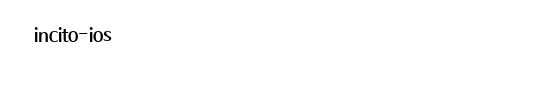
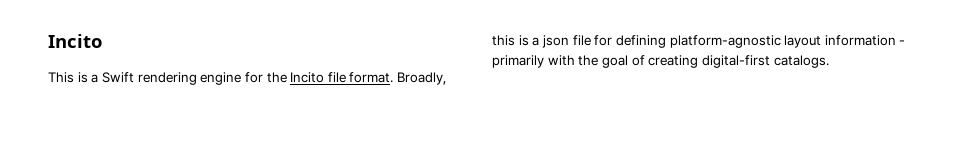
[34,27,112,43] incito-ios -> [48,34,102,48] [48,72,447,85] [492,35,906,48] [492,55,829,68] Incito // This is a Swift rendering engine for the Incito file format. Broadly, this is a json file for defining platform-agnostic layout information - primarily with the goal of creating digital-first catalogs.

